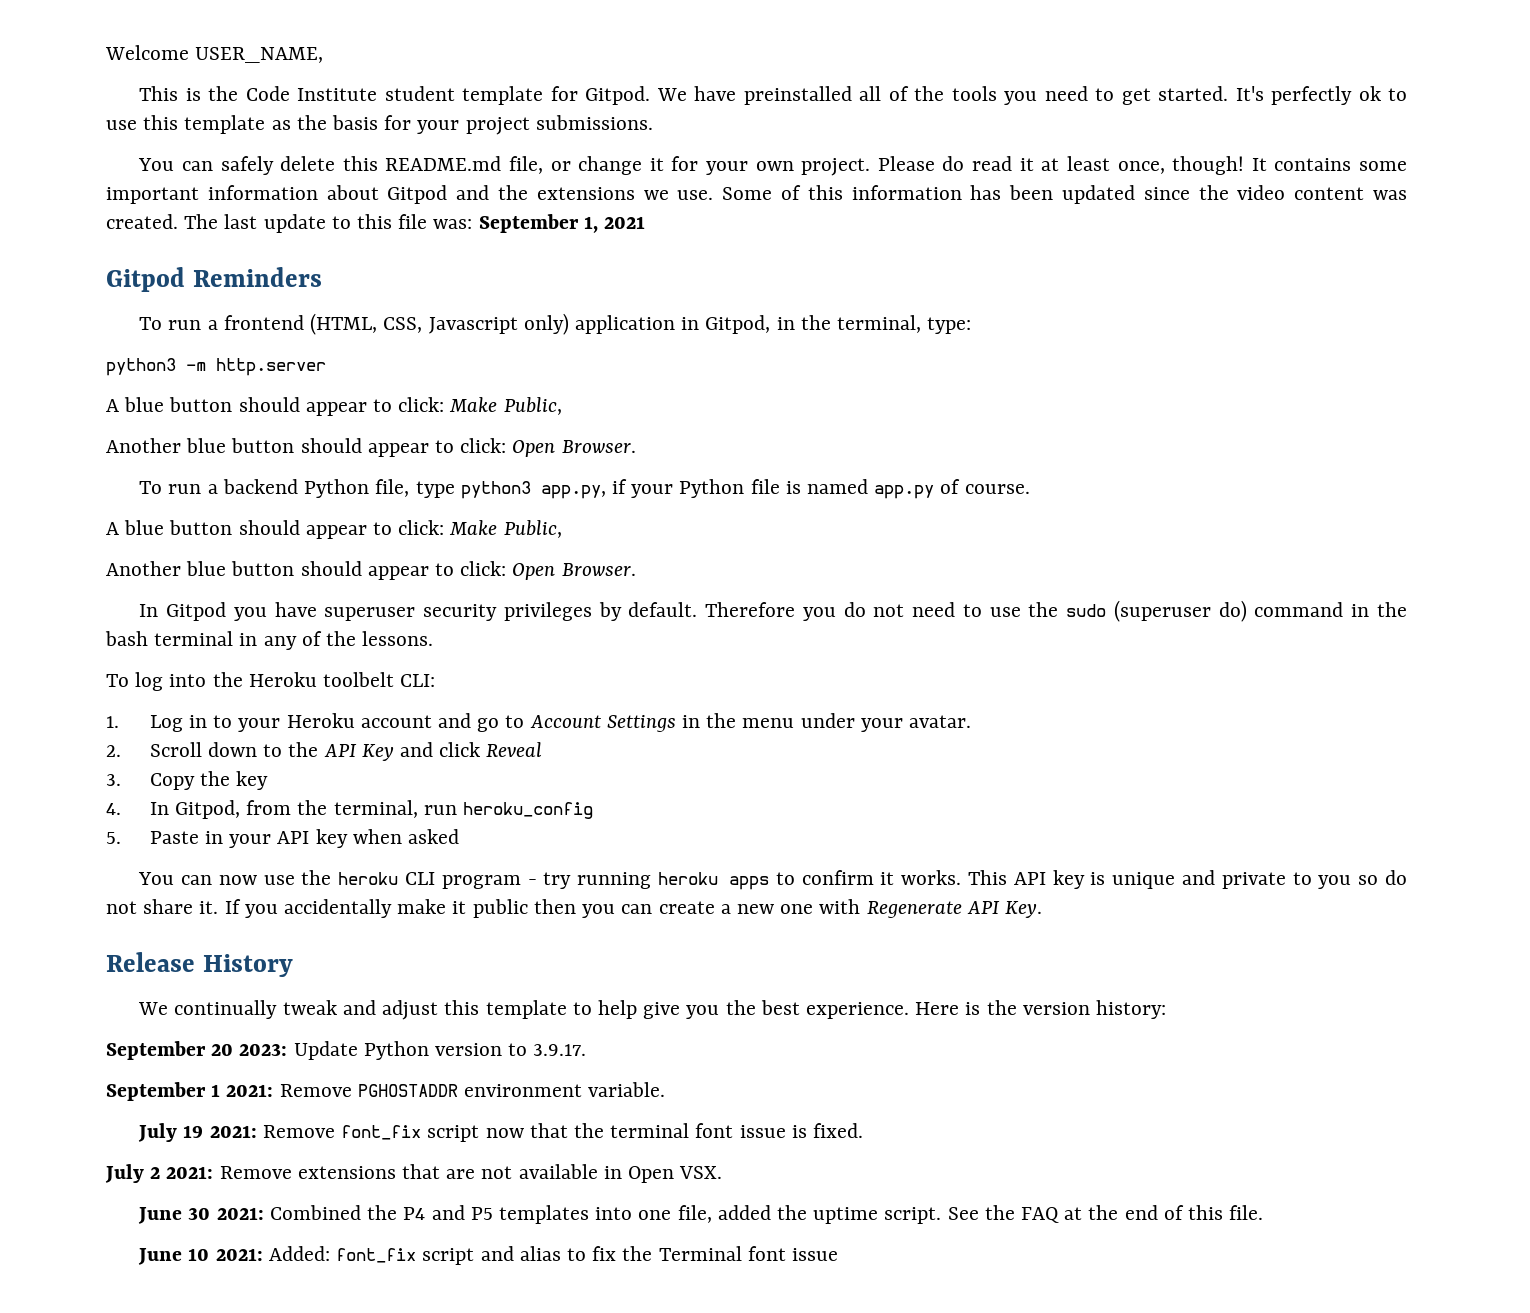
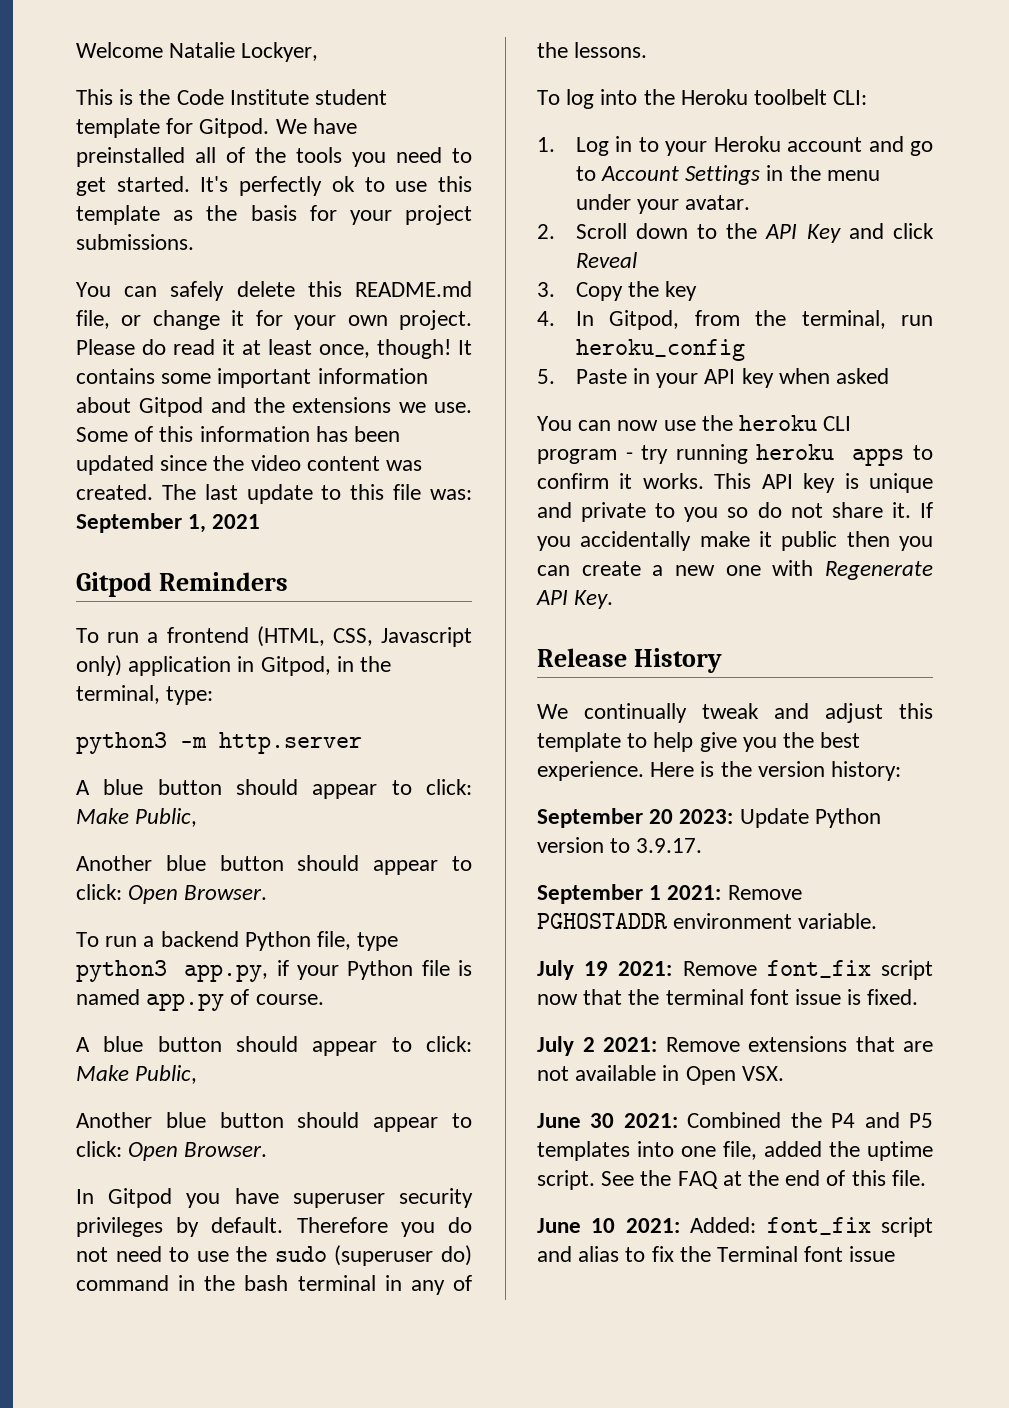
[195,47,324,63] USER_NAME, -> [169,42,319,62] Natalie Lockyer,

